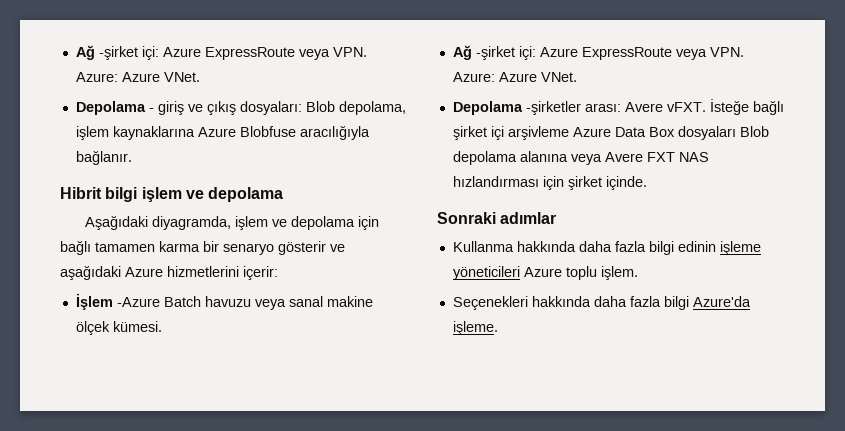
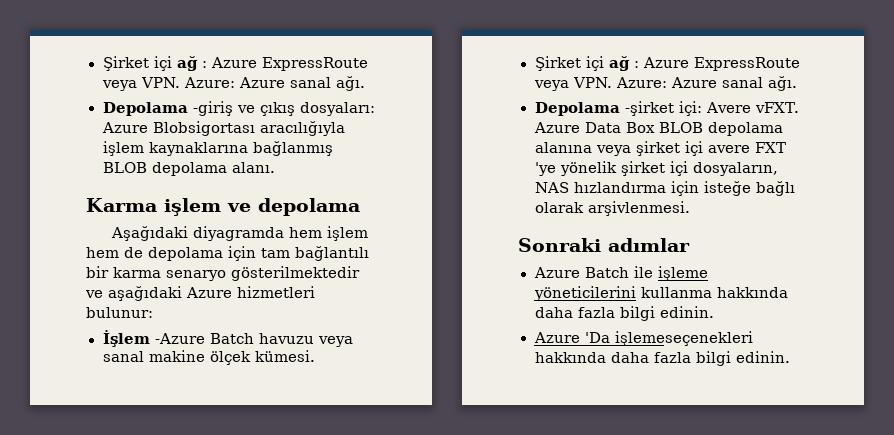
[75,45,367,60] [75,72,200,82] [75,101,184,115] Ağ -şirket içi: Azure ExpressRoute veya VPN. Azure: Azure VNet. // Depolama - giriş -> [102,56,368,71] [101,76,366,91] [102,101,233,116] Şirket içi ağ : Azure ExpressRoute veya VPN. Azure: Azure sanal ağı. // Depolama -giriş
[305,101,406,115] [75,125,370,140] [75,150,132,165] [60,187,284,202] [85,215,380,230] [60,240,326,255] Blob depolama, işlem kaynaklarına Azure Blobfuse aracılığıyla bağlanır. // Hibrit bilgi işlem ve depolama // Aşağıdaki diyagramda, işlem ve depolama için bağlı tamamen karma bir senaryo gösterir -> [101,121,345,136] [102,141,333,156] [102,162,275,176] [86,198,360,216] [110,226,368,241] [86,246,369,261] [86,266,360,281] Azure Blobsigortası aracılığıyla işlem kaynaklarına bağlanmış BLOB depolama alanı. // Karma işlem ve depolama // Aşağıdaki diyagramda hem işlem hem de depolama için tam bağlantılı bir karma senaryo gösterilmektedir
[167,266,278,280] hizmetlerini içerir: -> [237,286,315,298] [86,307,153,318] hizmetleri bulunur:
[452,45,744,60] [452,72,577,82] [452,99,784,115] [452,126,569,140] Ağ -şirket içi: Azure ExpressRoute veya VPN. Azure: Azure VNet. // Depolama -şirketler arası: Avere vFXT. İsteğe bağlı şirket içi arşivleme -> [534,56,800,71] [533,76,798,91] [534,101,800,116] Şirket içi ağ : Azure ExpressRoute veya VPN. Azure: Azure sanal ağı. // Depolama -şirket içi: Avere vFXT.
[677,126,769,140] dosyaları Blob -> [658,122,703,133] BLOB
[604,152,709,162] [452,176,647,190] [437,212,557,224] [452,241,761,255] [452,266,638,280] [452,296,751,310] [452,321,498,335] Avere FXT NAS hızlandırması için şirket içinde. // Sonraki adımlar // Kullanma hakkında daha fazla bilgi edinin işleme yöneticileri Azure toplu işlem. // Seçenekleri hakkında daha fazla bilgi Azure'da işleme. -> [635,141,786,156] [534,161,778,176] [534,181,795,196] [534,201,690,216] [518,238,690,252] [533,266,708,281] [533,286,788,301] [534,306,714,321] [533,331,753,346] [534,351,790,366] şirket içi avere FXT 'ye yönelik şirket içi dosyaların, NAS hızlandırma için isteğe bağlı olarak arşivlenmesi. // Sonraki adımlar // Azure Batch ile işleme yöneticilerini kullanma hakkında daha fazla bilgi edinin. // Azure 'Da işlemeseçenekleri hakkında daha fazla bilgi edinin.

